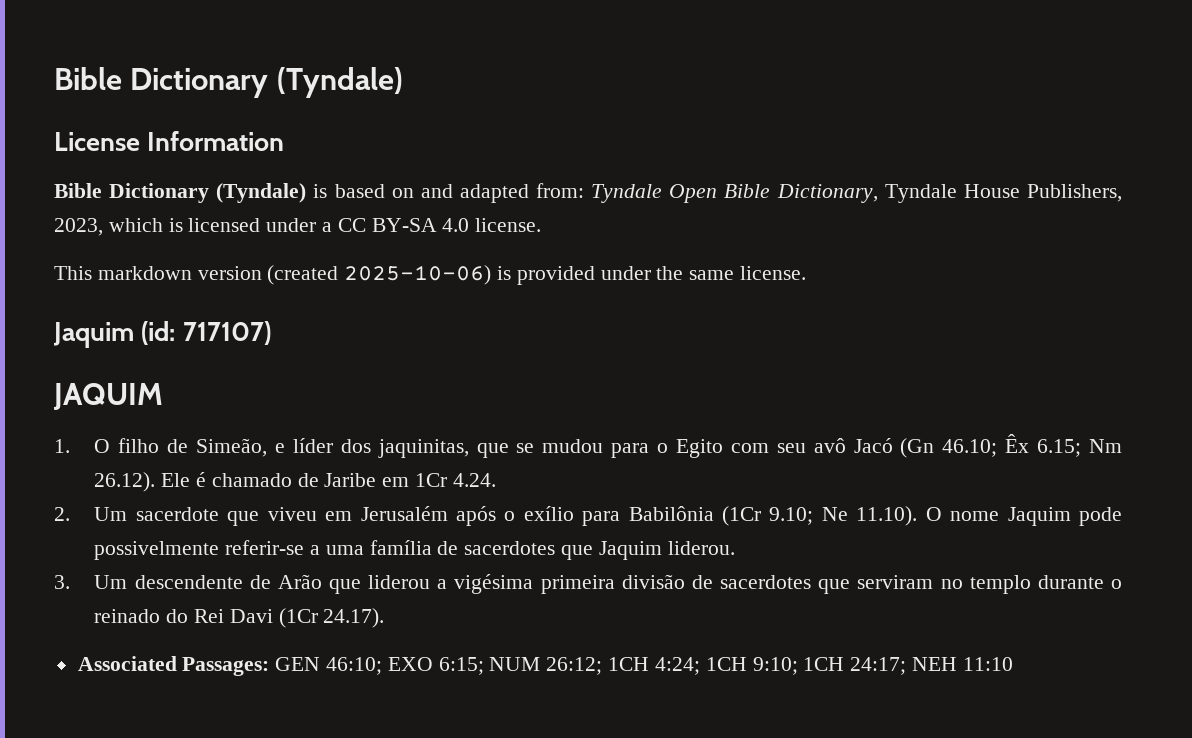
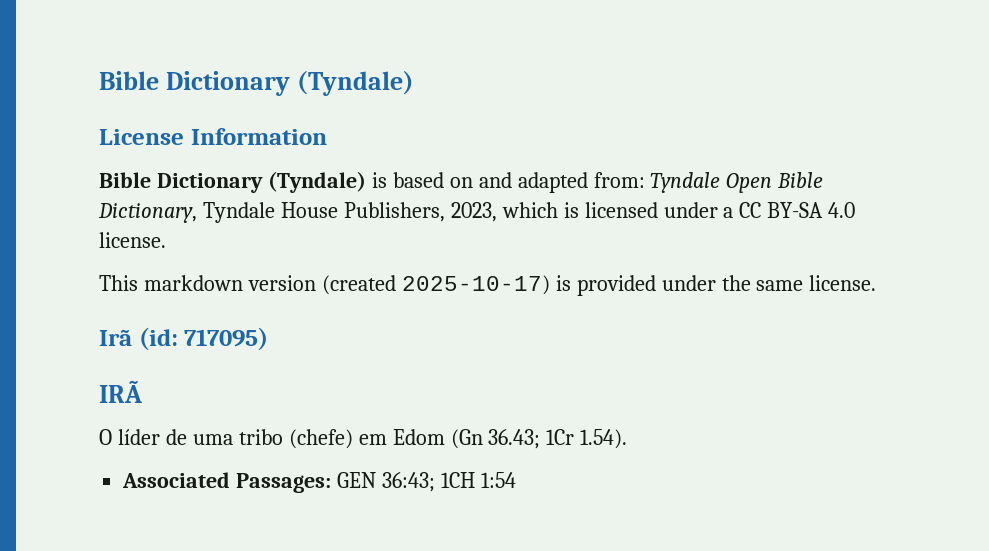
[344,265,492,285] 2025-10-06) -> [401,275,550,295] 2025-10-17)
[53,321,271,348] [53,383,163,410] [54,434,1123,458] [94,472,496,492] [54,506,1122,526] [94,540,735,560] [54,574,1123,594] [94,608,385,628] [77,656,1013,676] Jaquim (id: 717107) // JAQUIM // 1. O filho de Simeão, e líder dos jaquinitas, que se mudou para o Egito com seu avô Jacó (Gn 46.10; Êx 6.15; Nm 26.12). Ele é chamado de Jaribe em 1Cr 4.24. // 2. Um sacerdote que viveu em Jerusalém após o exílio para Babilônia (1Cr 9.10; Ne 11.10). O nome Jaquim pode possivelmente referir-se a uma família de sacerdotes que Jaquim liderou. // 3. Um descendente de Arão que liderou a vigésima primeira divisão de sacerdotes que serviram no templo durante o reinado do Rei Davi (1Cr 24.17). // Associated Passages: GEN 46:10; EXO 6:15; NUM 26:12; 1CH 4:24; 1CH 9:10; 1CH 24:17; NEH 11:10 -> [99,327,269,351] [99,380,143,403] [99,429,628,449] [122,472,516,493] Irã (id: 717095) // IRÃ // O líder de uma tribo (chefe) em Edom (Gn 36.43; 1Cr 1.54). // Associated Passages: GEN 36:43; 1CH 1:54

